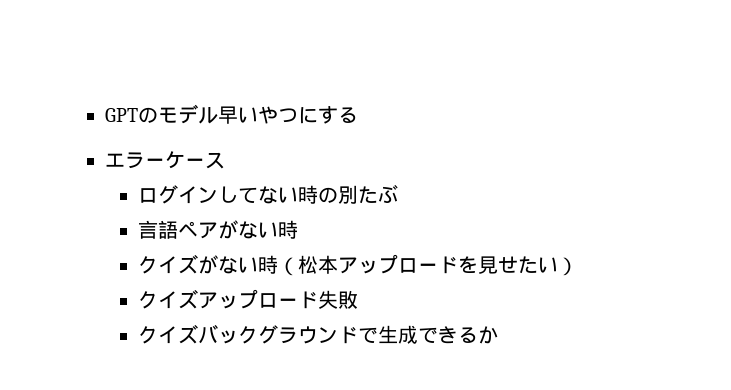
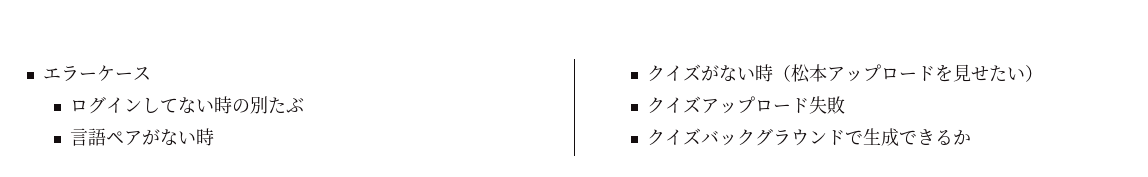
[105,104,358,124] GPTのモデル早いやつにする // -> (42, 74) none

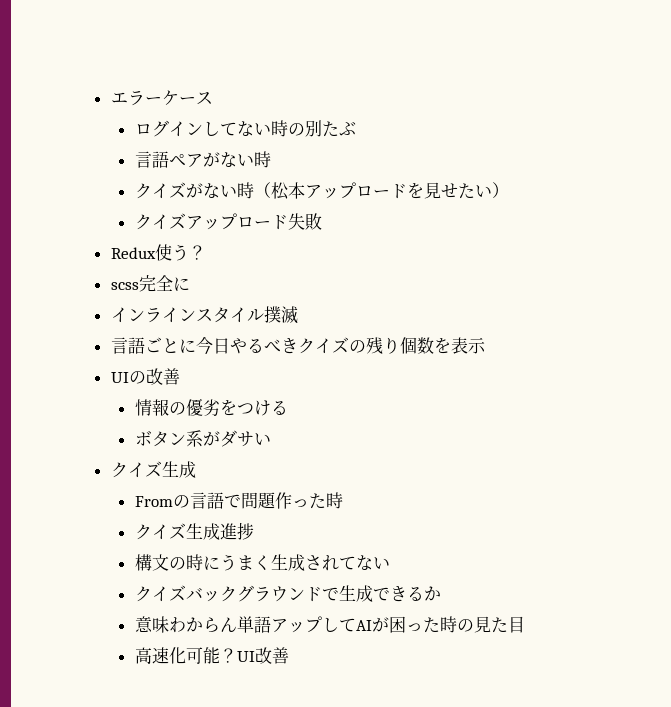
(846, 105) none -> [110,244,206,261] [110,275,190,292] [110,306,298,324] [110,336,486,355] [110,368,180,385] [134,399,288,416] [134,430,271,447] [110,461,196,478] [134,492,343,509] [134,522,254,540] [134,554,390,571] // Redux使う？ // scss完全に // インラインスタイル撲滅 // 言語ごとに今日やるべきクイズの残り個数を表示 // UIの改善 // 情報の優劣をつける // ボタン系がダサい // クイズ生成 // Fromの言語で問題作った時 // クイズ生成進捗 // 構文の時にうまく生成されてない
(972, 137) none -> [134,616,525,633] [134,647,289,664] // 意味わからん単語アップしてAIが困った時の見た目 // 高速化可能？UI改善

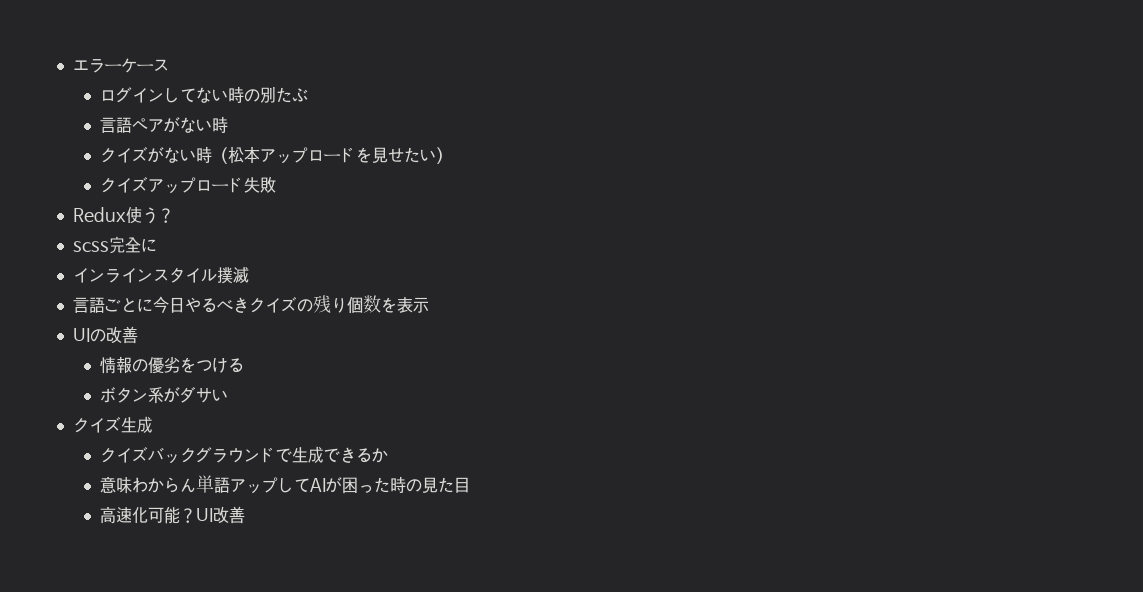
[134,492,343,509] [134,522,254,540] [134,554,390,571] // Fromの言語で問題作った時 // クイズ生成進捗 // 構文の時にうまく生成されてない -> (153, 424) none

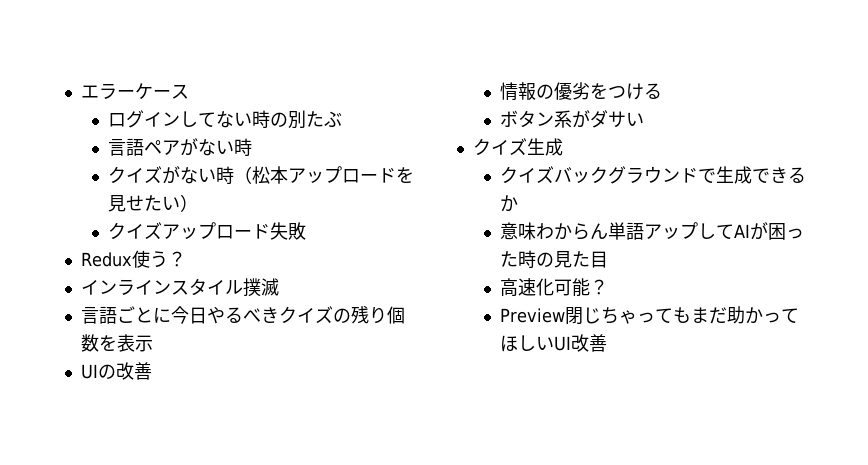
[72,236,157,254] // scss完全に -> (186, 259) none
(197, 515) none -> [499,306,799,325] [499,335,554,352] // Preview閉じちゃってもまだ助かってほしい

